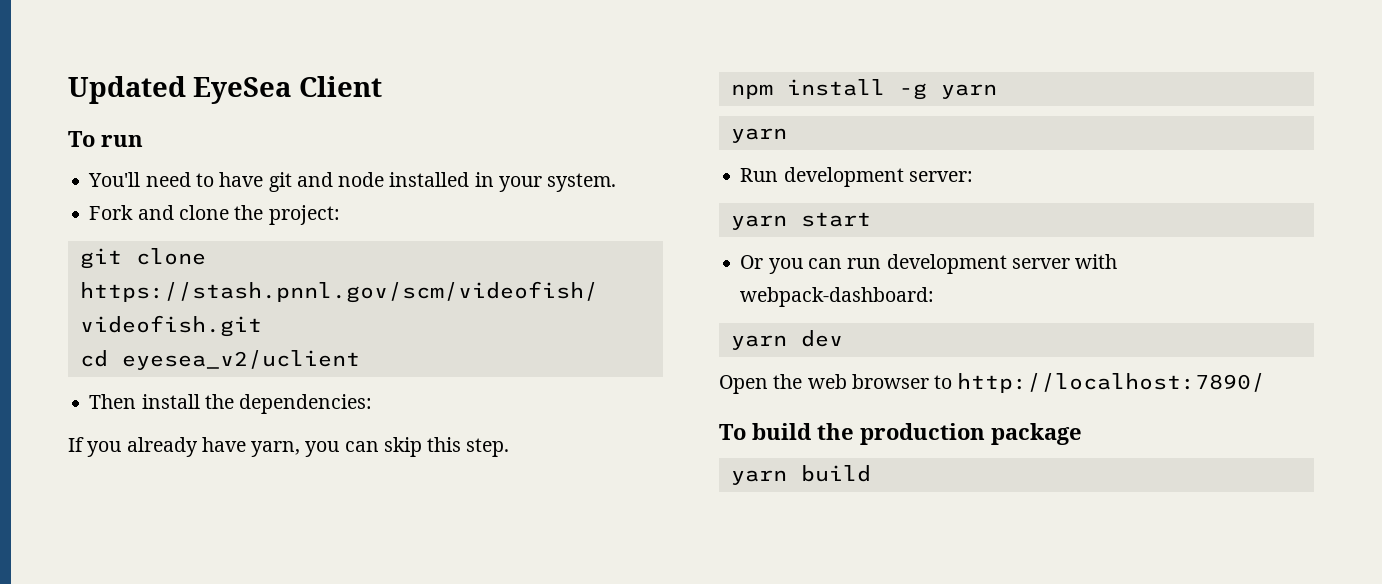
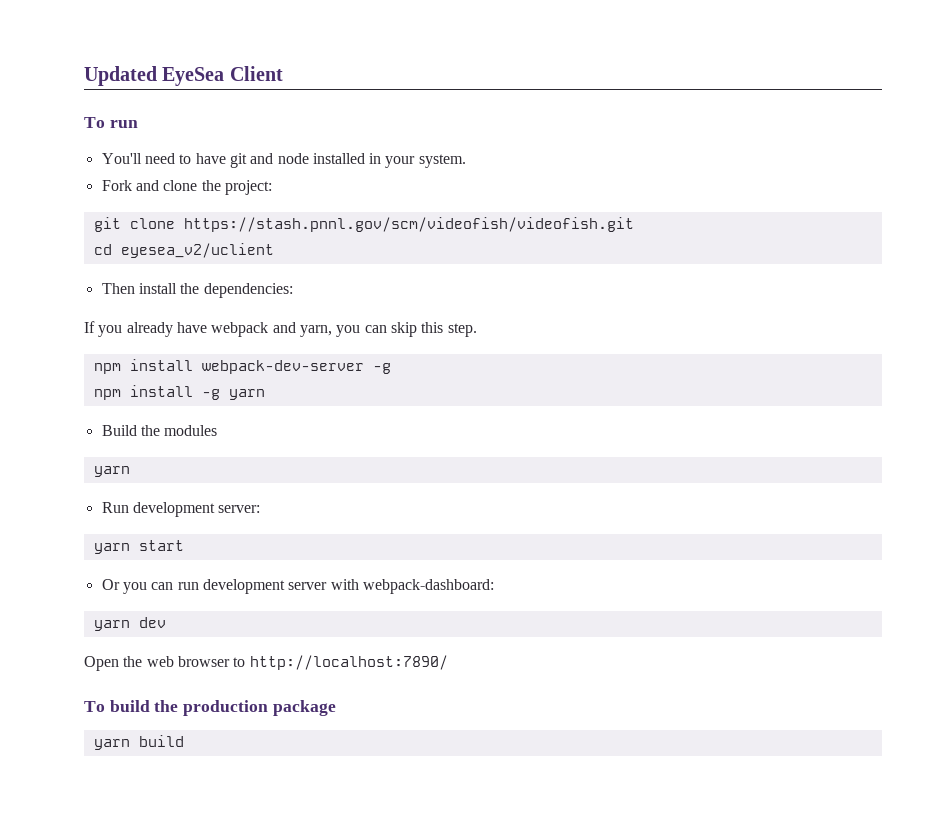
(246, 444) none -> [211,322,296,337] webpack and
(510, 447) none -> [93,359,391,374] // npm install webpack-dev-server -g
(997, 91) none -> [101,425,218,436] // Build the modules

